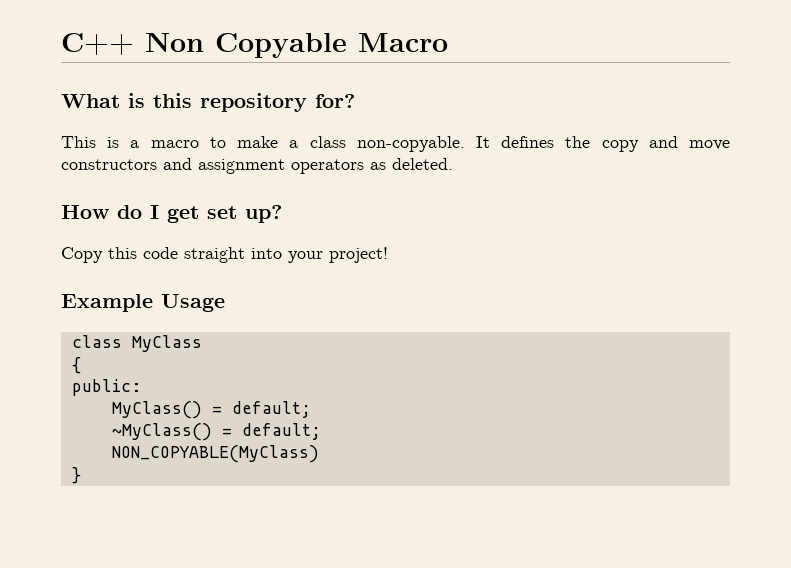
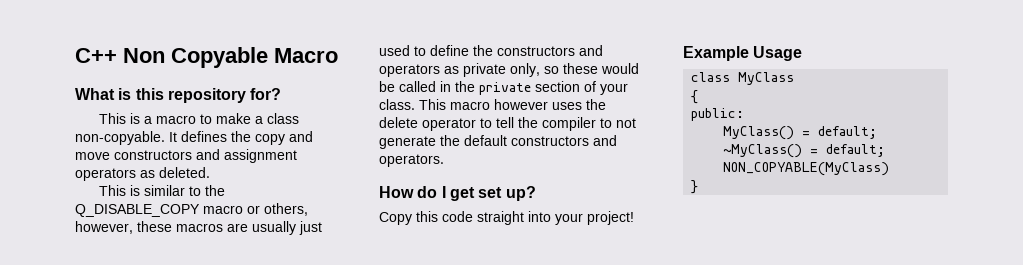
(453, 164) none -> [99,185,226,196] [75,203,308,217] [75,221,322,235] [379,45,603,56] [379,63,639,77] [379,81,628,95] [379,99,606,110] [379,117,636,131] [379,135,617,149] [379,154,444,167] // This is similar to the Q_DISABLE_COPY macro or others, however, these macros are usually just used to define the constructors and operators as private only, so these would be called in the private section of your class. This macro however uses the delete operator to tell the compiler to not generate the default constructors and operators.

